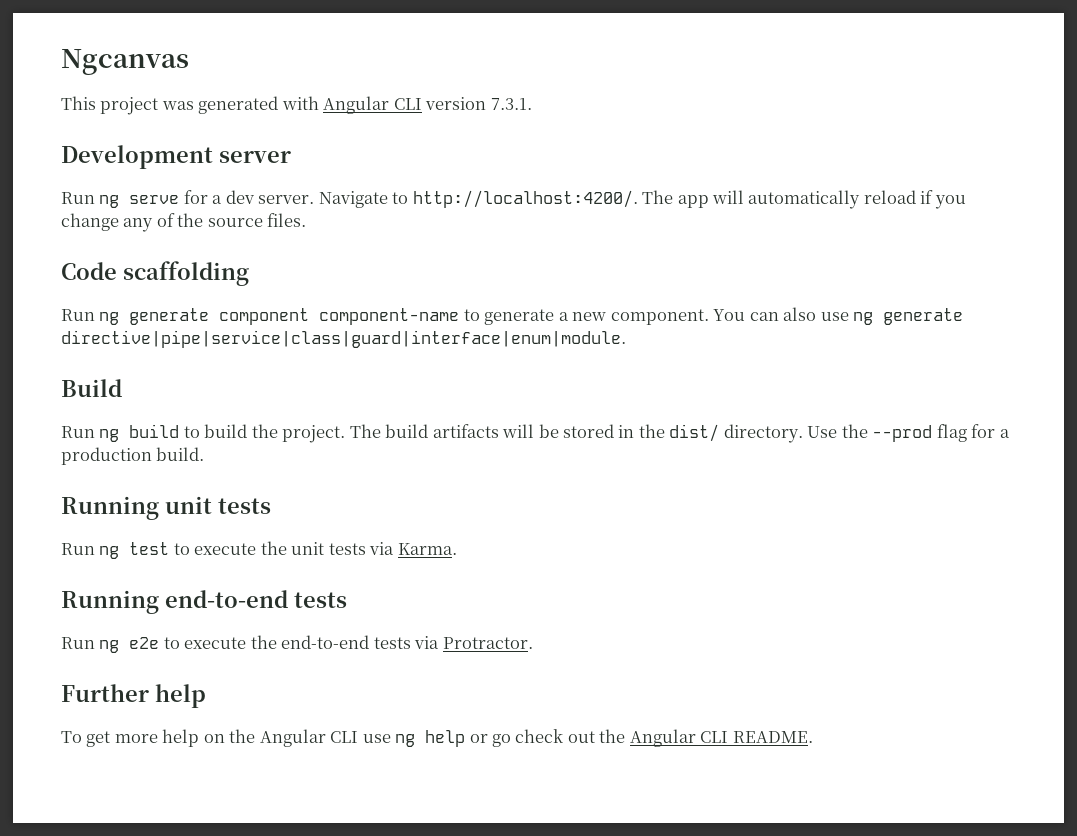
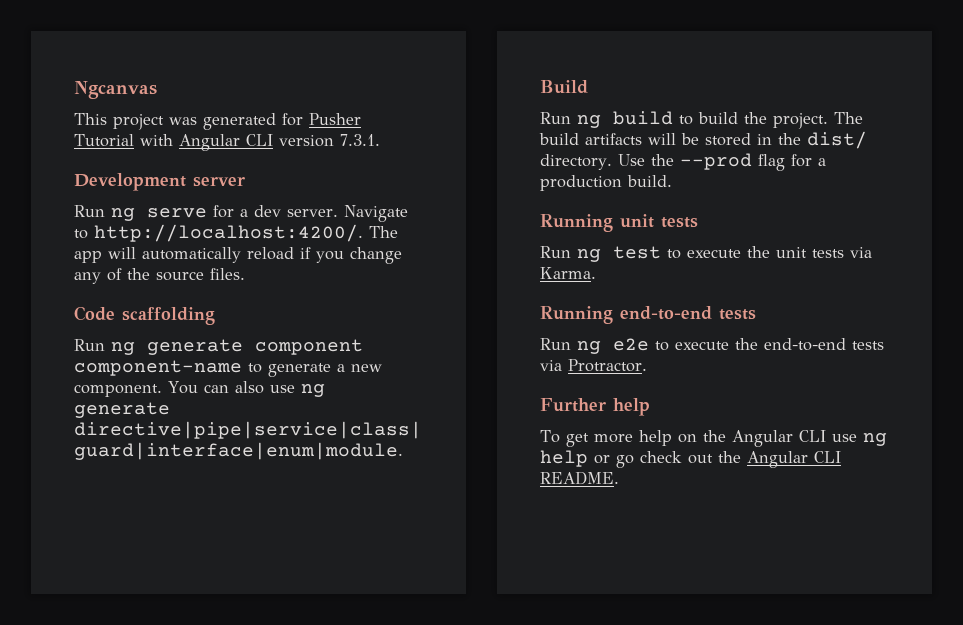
(279, 105) none -> [282,113,361,126] [74,134,134,147] for Pusher Tutorial

